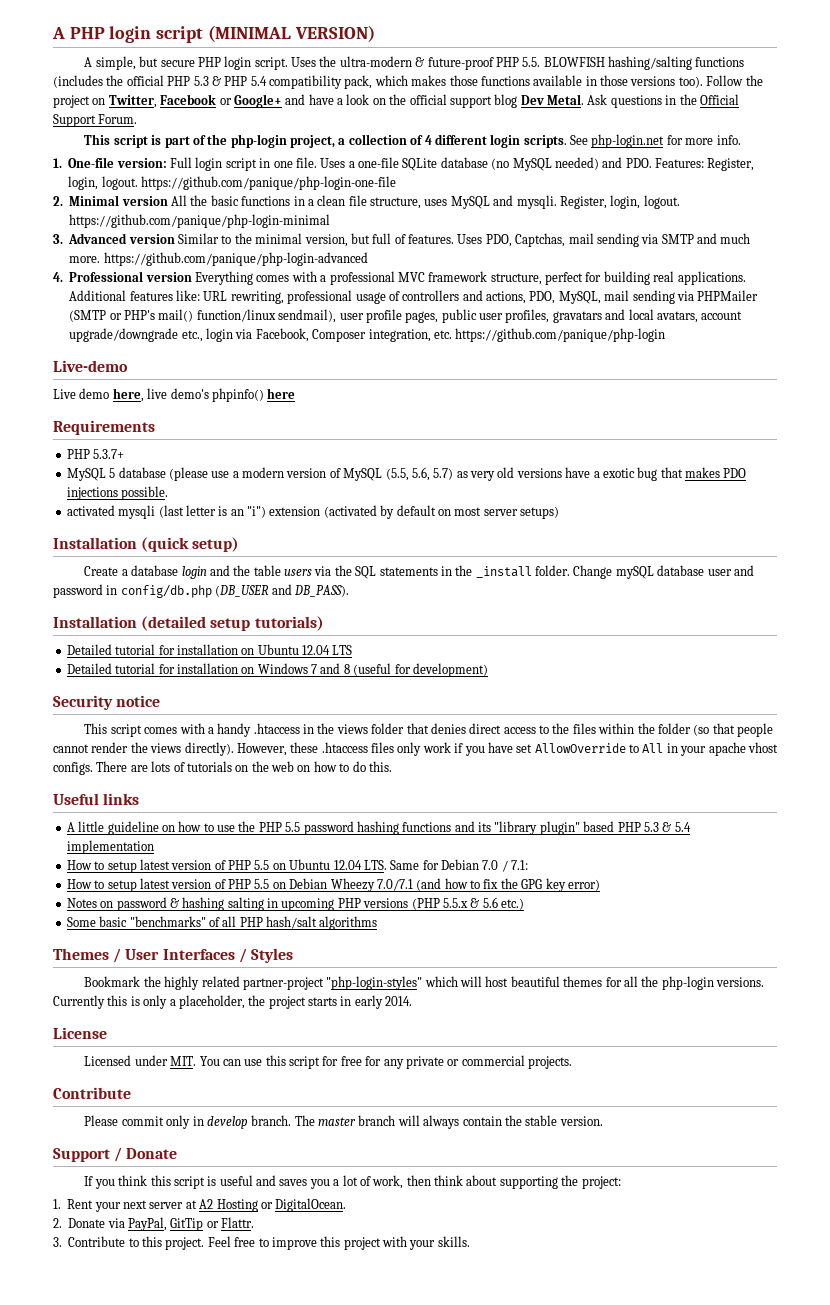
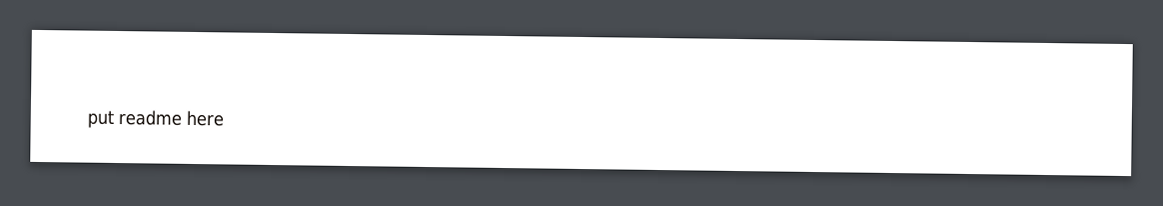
[52,25,375,43] [84,56,745,70] [53,75,763,89] [53,94,739,108] [53,114,138,127] [84,134,741,148] [53,157,755,171] [68,176,396,190] [53,195,680,209] [69,214,331,228] [53,233,751,247] [69,252,368,266] [53,271,746,285] [69,290,759,304] [69,309,743,323] [69,328,666,342] [53,360,128,372] [53,388,296,402] [53,420,155,435] [66,449,125,459] [66,467,747,481] [66,486,169,500] [66,505,559,519] [53,537,240,552] [84,565,754,579] [53,584,349,598] [53,616,324,631] [66,644,353,655] [66,663,488,677] [53,695,161,710] [84,723,774,737] [53,742,778,756] [53,761,392,775] [53,793,140,805] [66,821,691,835] [66,840,154,854] [66,859,529,873] [66,878,600,892] [66,897,524,911] [66,916,378,930] [53,948,293,963] [84,976,765,990] [53,995,413,1009] [53,1027,107,1039] [84,1055,573,1069] [53,1087,131,1099] [84,1115,603,1129] [53,1147,178,1162] [84,1175,621,1189] [53,1198,347,1212] [53,1217,255,1231] [53,1236,470,1250] A PHP login script (MINIMAL VERSION) // A simple, but secure PHP login script. Uses the ultra-modern & future-proof PHP 5.5. BLOWFISH hashing/salting functions (includes the official PHP 5.3 & PHP 5.4 compatibility pack, which makes those functions available in those versions too). Follow the project on Twitter, Facebook or Google+ and have a look on the official support blog Dev Metal. Ask questions in the Official Support Forum. // This script is part of the php-login project, a collection of 4 different login scripts. See php-login.net for more info. // 1. One-file version: Full login script in one file. Uses a one-file SQLite database (no MySQL needed) and PDO. Features: Register, login, logout. https://github.com/panique/php-login-one-file // 2. Minimal version All the basic functions in a clean file structure, uses MySQL and mysqli. Register, login, logout. https://github.com/panique/php-login-minimal // 3. Advanced version Similar to the minimal version, but full of features. Uses PDO, Captchas, mail sending via SMTP and much more. https://github.com/panique/php-login-advanced // 4. Professional version Everything comes with a professional MVC framework structure, perfect for building real applications. Additional features like: URL rewriting, professional usage of controllers and actions, PDO, MySQL, mail sending via PHPMailer (SMTP or PHP's mail() function/linux sendmail), user profile pages, public user profiles, gravatars and local avatars, account upgrade/downgrade etc., login via Facebook, Composer integration, etc. https://github.com/panique/php-login // Live-demo // Live demo here, live demo's phpinfo() here // Requirements // PHP 5.3.7+ // MySQL 5 database (please use a modern version of MySQL (5.5, 5.6, 5.7) as very old versions have a exotic bug that makes PDO injections possible. // activated mysqli (last letter is an "i") extension (activated by default on most server setups) // Installation (quick setup) // Create a database login and the table users via the SQL statements in the _install folder. Change mySQL database user and password in config/db.php (DB_USER and DB_PASS). // Installation (detailed setup tutorials) // Detailed tutorial for installation on Ubuntu 12.04 LTS // Detailed tutorial for installation on Windows 7 and 8 (useful for development) // Security notice // This script comes with a handy .htaccess in the views folder that denies direct access to the files within the folder (so that people cannot render the views directly). However, these .htaccess files only work if you have set AllowOverride to All in your apache vhost configs. There are lots of tutorials on the web on how to do this. // Useful links // A little guideline on how to use the PHP 5.5 password hashing functions and its "library plugin" based PHP 5.3 & 5.4 implementation // How to setup latest version of PHP 5.5 on Ubuntu 12.04 LTS. Same for Debian 7.0 / 7.1: // How to setup latest version of PHP 5.5 on Debian Wheezy 7.0/7.1 (and how to fix the GPG key error) // Notes on password & hashing salting in upcoming PHP versions (PHP 5.5.x & 5.6 etc.) // Some basic "benchmarks" of all PHP hash/salt algorithms // Themes / User Interfaces / Styles // Bookmark the highly related partner-project "php-login-styles" which will host beautiful themes for all the php-login versions. Currently this is only a placeholder, the project starts in early 2014. // License // Licensed under MIT. You can use this script for free for any private or commercial projects. // Contribute // Please commit only in develop branch. The master branch will always contain the stable version. // Support / Donate // If you think this script is useful and saves you a lot of work, then think about supporting the project: // 1. Rent your next server at A2 Hosting or DigitalOcean. // 2. Donate via PayPal, GitTip or Flattr. // 3. Contribute to this project. Feel free to improve this project with your skills. -> [87,110,224,128] put readme here

